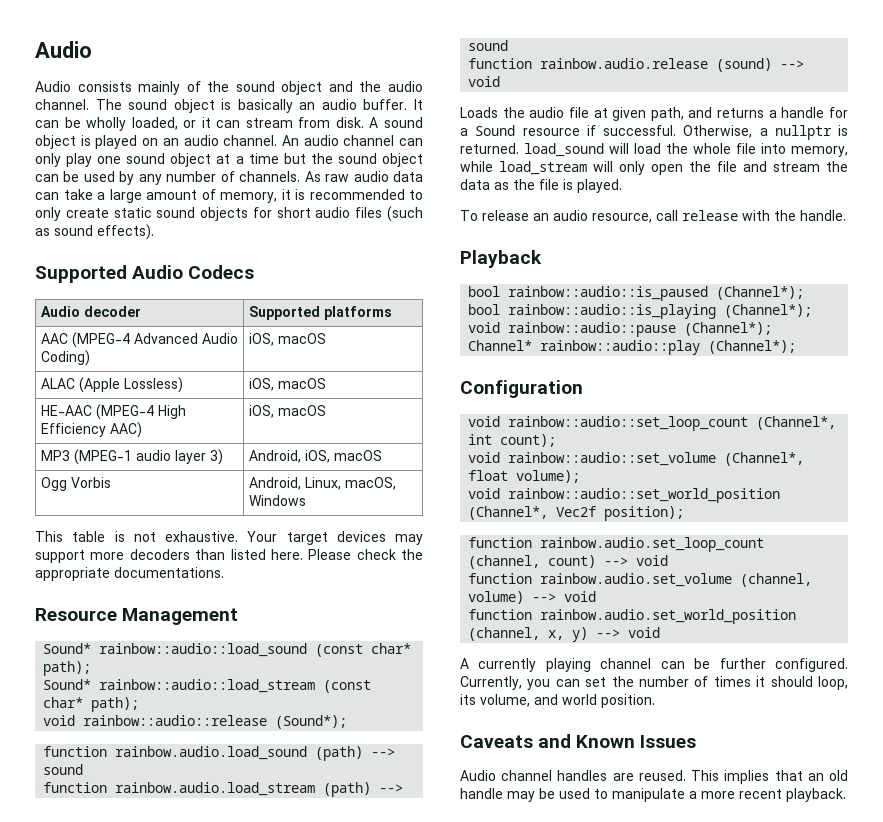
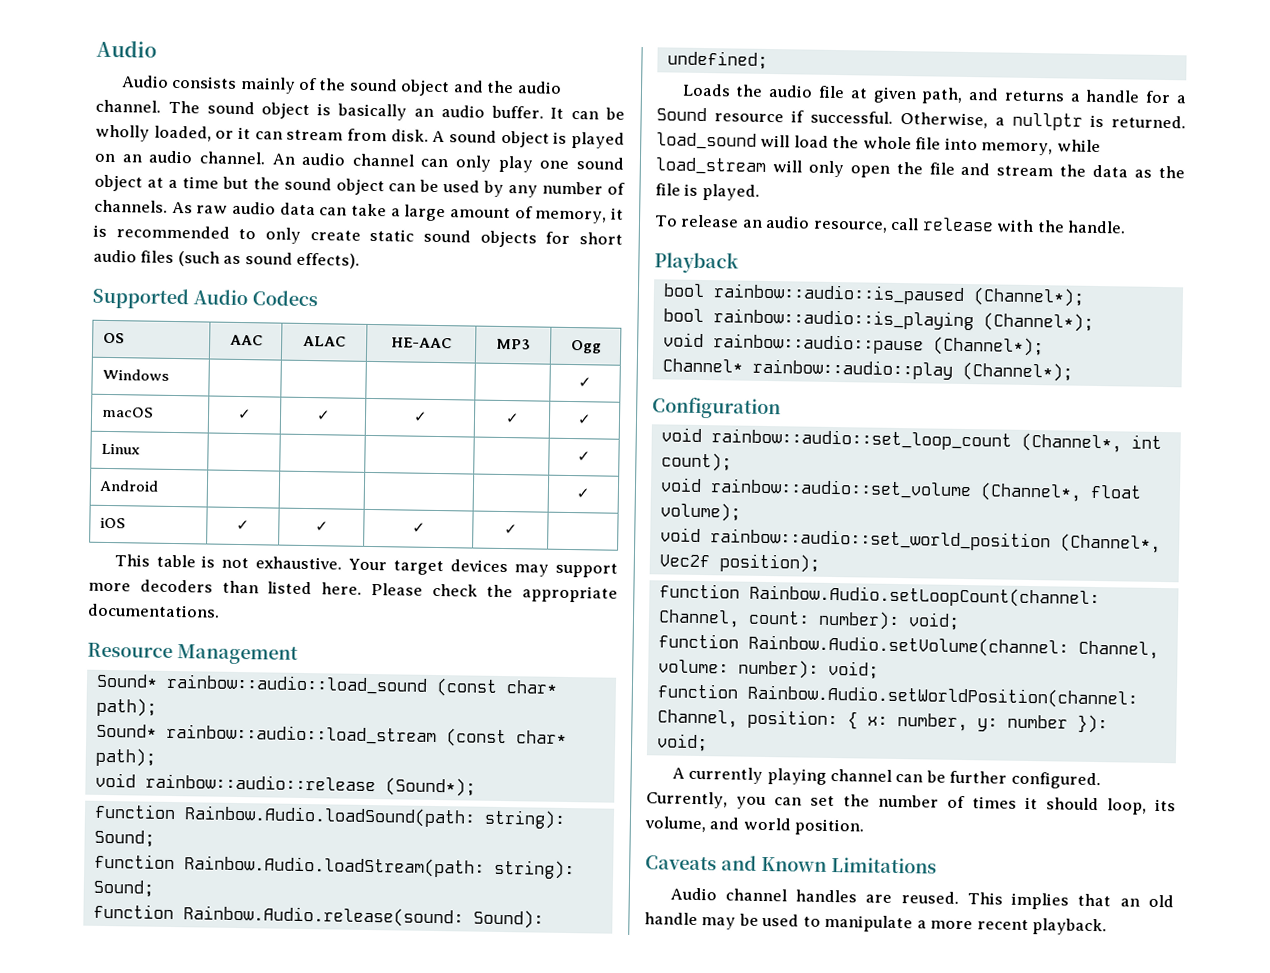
[40,306,141,317] [248,306,392,320] [40,332,238,348] [40,350,90,366] [248,333,326,346] [40,377,183,393] [248,378,326,391] [40,404,186,420] [40,422,142,438] [248,405,326,418] [40,449,223,465] [248,450,382,463] [40,477,111,491] [248,477,396,490] [248,495,306,506] Audio decoder | Supported platforms // AAC (MPEG-4 Advanced Audio Coding) | iOS, macOS // ALAC (Apple Lossless) | iOS, macOS // HE-AAC (MPEG-4 High Efficiency AAC) | iOS, macOS // MP3 (MPEG-1 audio layer 3) | Android, iOS, macOS // Ogg Vorbis | Android, Linux, macOS, Windows -> [102,332,125,344] [229,334,263,346] [303,335,346,347] [391,337,452,349] [496,338,531,350] [570,339,602,354] [101,368,169,381] [578,377,592,388] [100,406,154,418] [237,408,252,420] [315,410,331,421] [412,411,428,422] [504,413,520,424] [577,414,592,425] [100,443,140,455] [577,451,591,462] [98,479,159,492] [576,488,590,499] [99,517,126,529] [236,519,250,531] [314,521,329,532] [411,522,426,533] [503,524,518,535] OS | AAC | ALAC | HE-AAC | MP3 | Ogg // Windows | | | | | ✓ // macOS | ✓ | ✓ | ✓ | ✓ | ✓ // Linux | | | | | ✓ // Android | | | | | ✓ // iOS | ✓ | ✓ | ✓ | ✓ |
[115,746,396,761] [43,764,84,775] [43,782,404,797] [468,40,509,51] [468,58,805,72] [468,76,501,87] rainbow.audio.load_sound (path) --> sound // function rainbow.audio.load_stream (path) --> sound // function rainbow.audio.release (sound) --> void -> [183,805,566,829] [93,829,155,847] [93,853,575,880] [92,879,154,897] [92,903,544,929] [666,50,768,69] Rainbow.Audio.loadSound(path: string): Sound; // function Rainbow.Audio.loadStream(path: string): Sound; // function Rainbow.Audio.release(sound: Sound): undefined;
[540,537,765,552] [468,555,669,569] [468,573,813,587] [468,591,597,604] [468,609,797,624] [468,627,661,642] rainbow.audio.set_loop_count (channel, count) --> void // function rainbow.audio.set_volume (channel, volume) --> void // function rainbow.audio.set_world_position (channel, x, y) --> void -> [748,584,1100,609] [657,609,960,631] [657,633,1159,659] [657,659,879,679] [656,683,1138,709] [656,709,1108,734] [655,733,708,752] Rainbow.Audio.setLoopCount(channel: Channel, count: number): void; // function Rainbow.Audio.setVolume(channel: Channel, volume: number): void; // function Rainbow.Audio.setWorldPosition(channel: Channel, position: { x: number, y: number }): void;
[640,735,697,748] Issues -> [831,857,937,874] Limitations

